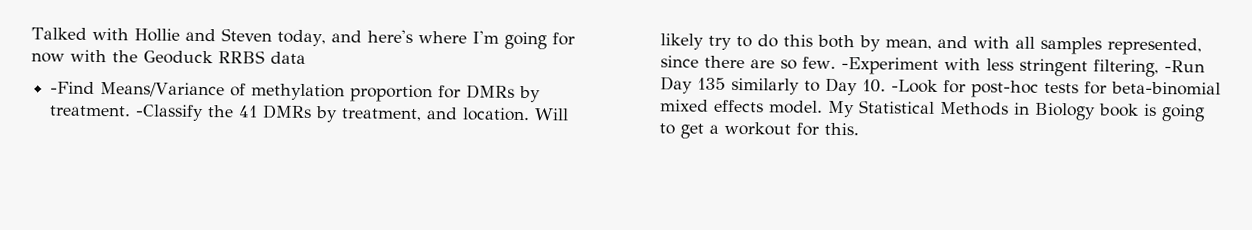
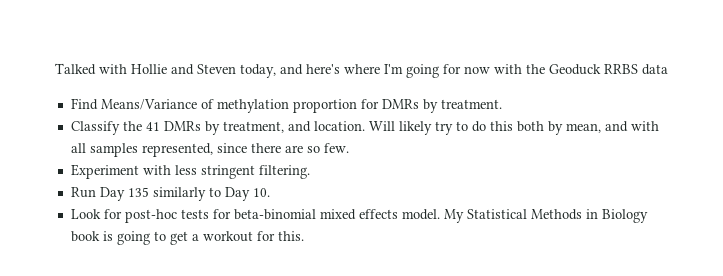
[50,81,96,94] -Find -> [70,98,98,110] Find
[135,104,205,122] -Classify -> [70,121,120,135] // Classify
[841,57,940,75] -Experiment -> [70,164,139,179] // Experiment
[1093,59,1206,78] filtering, -Run -> [258,165,310,179] [70,187,96,198] filtering. // Run
[891,79,939,93] -Look -> [70,209,101,219] // Look

